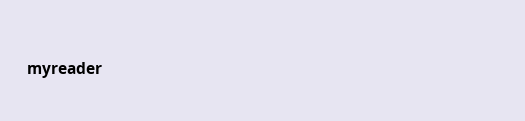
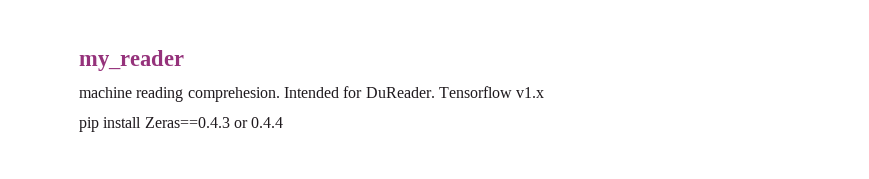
[27,62,102,78] myreader -> [79,50,184,71] [79,86,545,102] [79,117,284,132] my_reader // machine reading comprehesion. Intended for DuReader. Tensorflow v1.x // pip install Zeras==0.4.3 or 0.4.4

